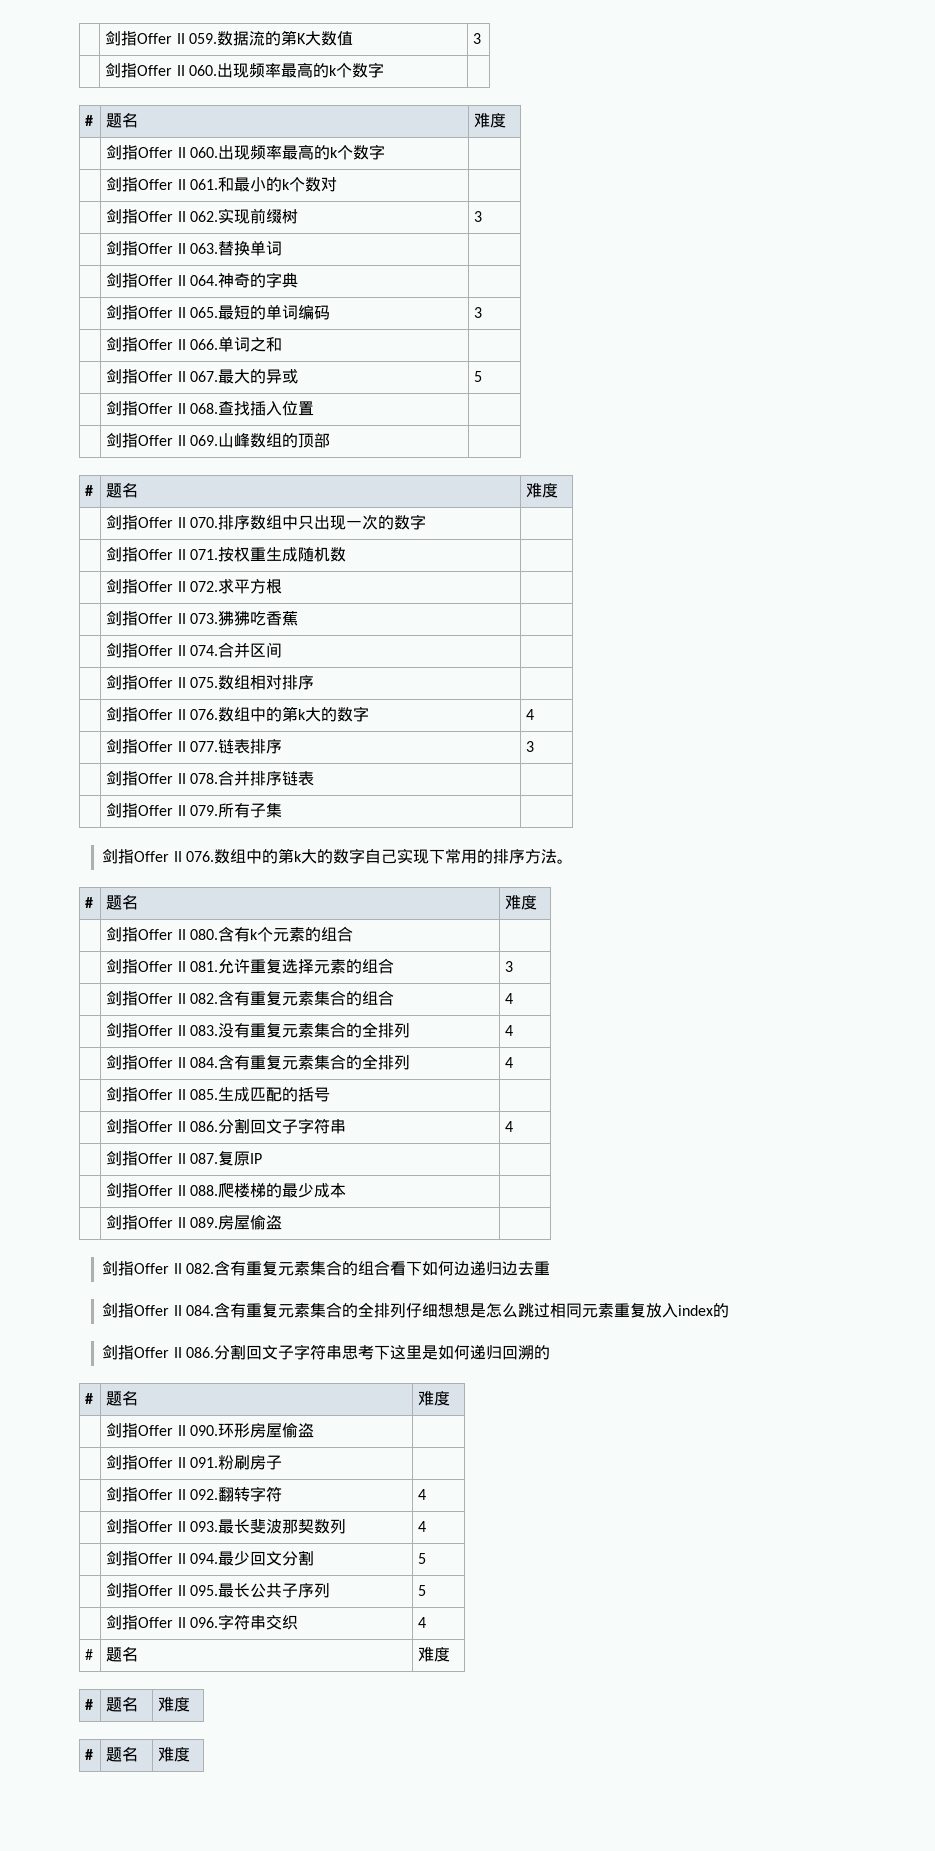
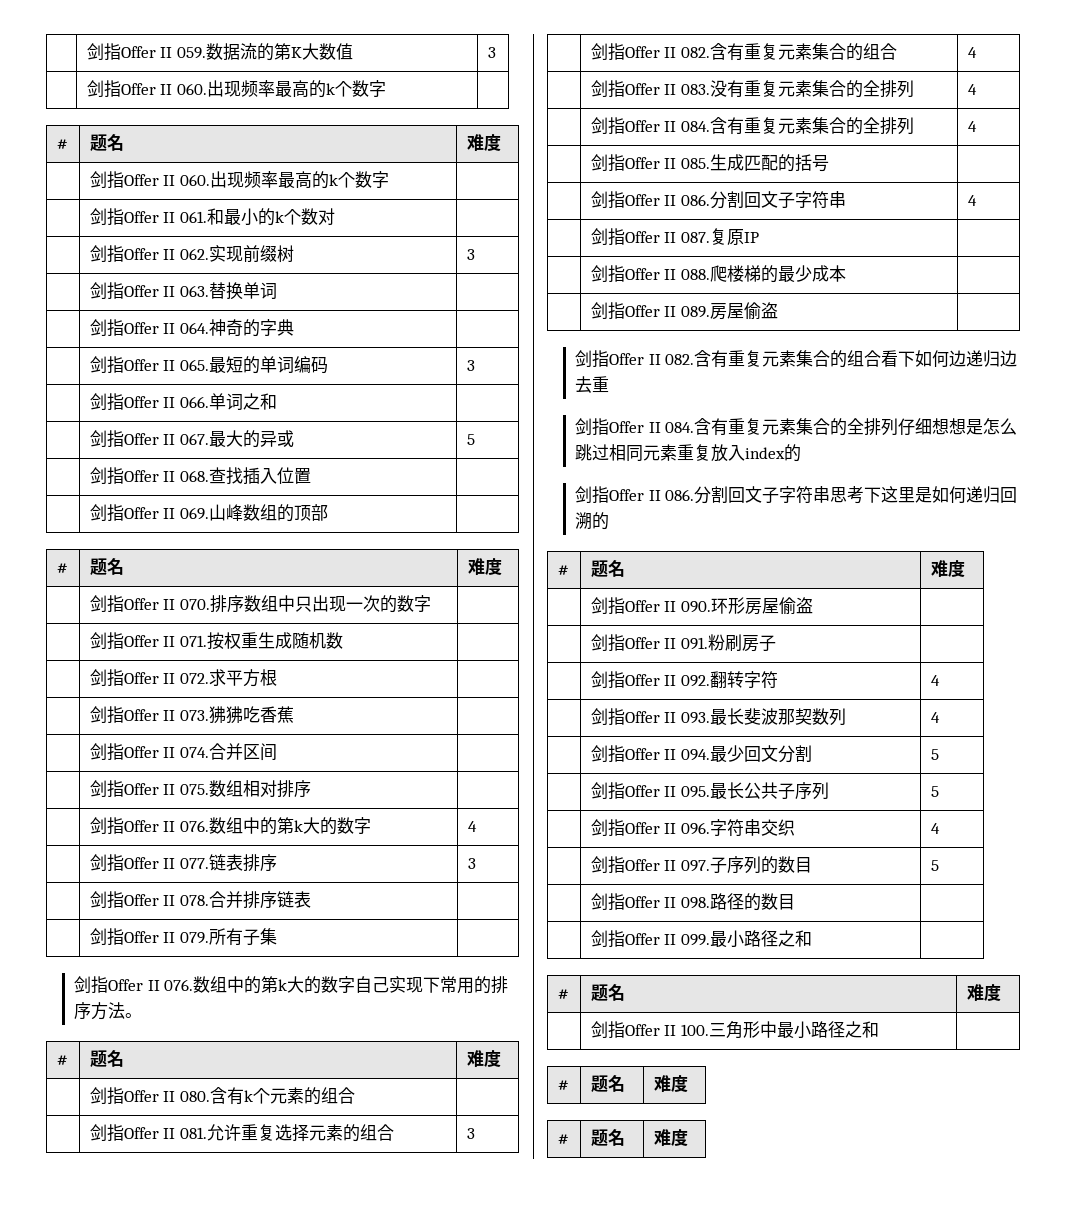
[85,1649,94,1660] [106,1647,139,1662] [418,1647,451,1662] # | 题名 | 难度 -> [590,856,812,874] [930,860,939,871] [590,893,795,911] [590,930,812,948] [557,989,569,999] [590,984,625,1001] [966,984,1001,1002] [590,1021,879,1039] | 剑指Offer II 097.子序列的数目 | 5 // | 剑指Offer II 098.路径的数目 | // | 剑指Offer II 099.最小路径之和 | // # | 题名 | 难度 // | 剑指Offer II 100.三角形中最小路径之和 |

